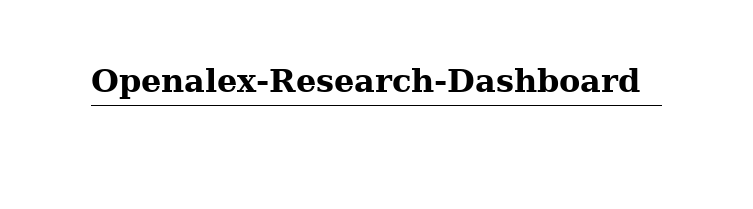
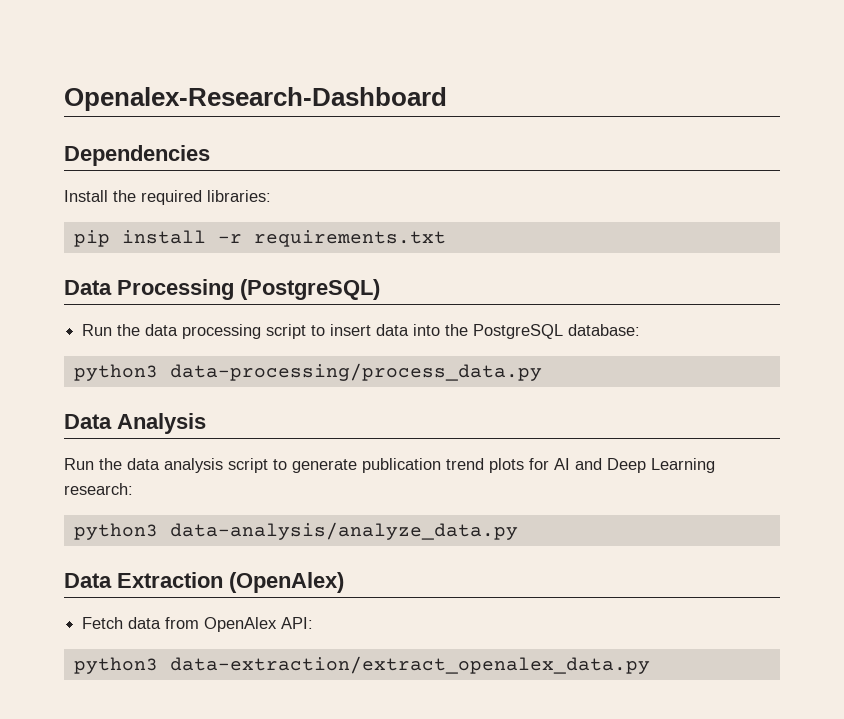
(640, 83) none -> [64,145,210,166] [64,190,271,205] [73,230,446,247] [64,279,380,300] [82,324,641,339] [73,363,542,381] [64,413,206,434] [64,458,715,473] [64,483,133,495] [73,522,518,540] [64,572,344,593] [82,617,314,632] [73,656,650,674] // Dependencies // Install the required libraries: // pip install -r requirements.txt // Data Processing (PostgreSQL) // Run the data processing script to insert data into the PostgreSQL database: // python3 data-processing/process_data.py // Data Analysis // Run the data analysis script to generate publication trend plots for AI and Deep Learning research: // python3 data-analysis/analyze_data.py // Data Extraction (OpenAlex) // Fetch data from OpenAlex API: // python3 data-extraction/extract_openalex_data.py

